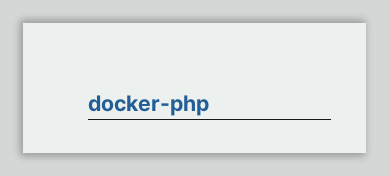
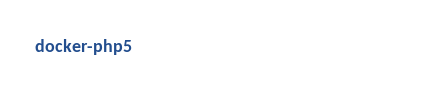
[88,95,209,116] docker-php -> [35,39,132,55] docker-php5

